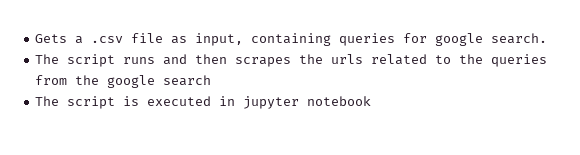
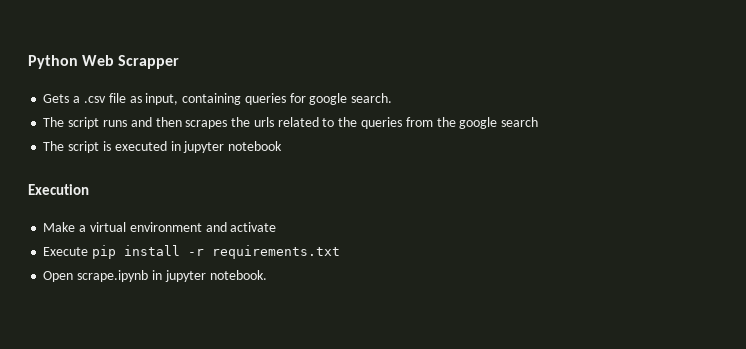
(35, 38) none -> [28,55,180,69] Python Web Scrapper //
(372, 101) none -> [28,184,89,195] [43,222,277,232] [43,245,341,259] [43,270,267,282] // Execution // Make a virtual environment and activate // Execute pip install -r requirements.txt // Open scrape.ipynb in jupyter notebook.

